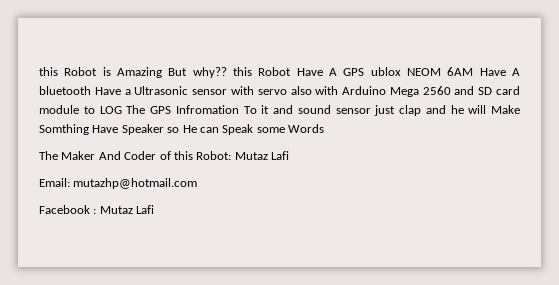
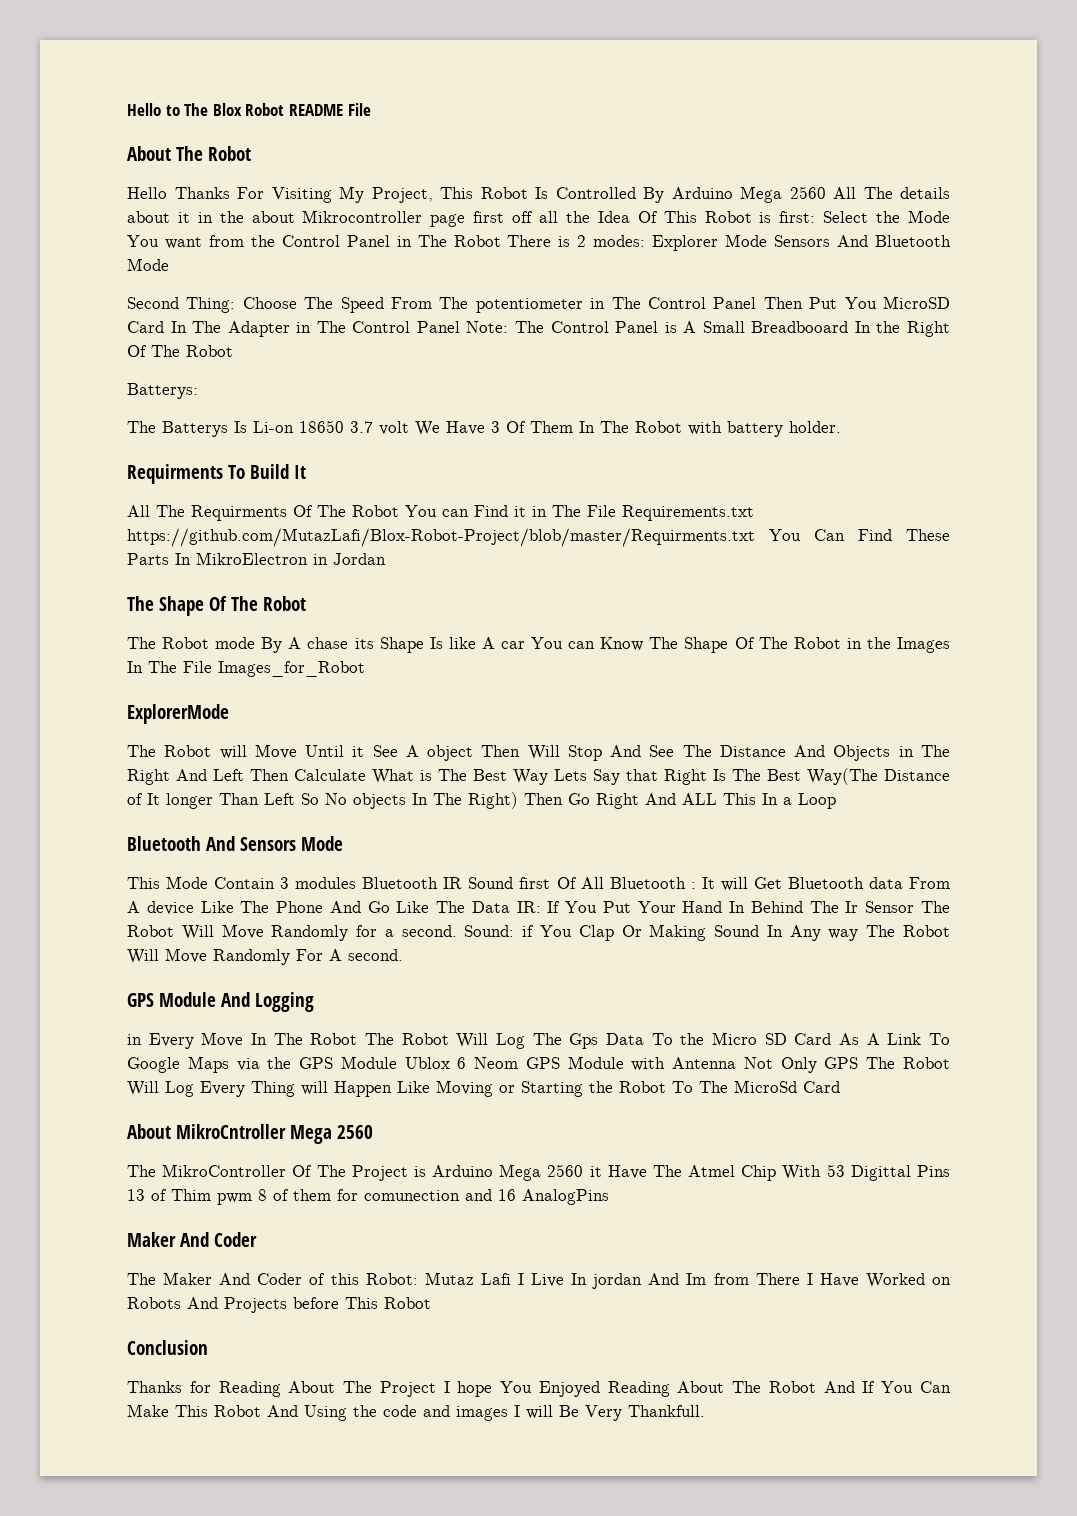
[39,67,520,78] [39,86,520,97] [39,105,520,116] [39,124,324,135] this Robot is Amazing But why?? this Robot Have A GPS ublox NEOM 6AM Have A bluetooth Have a Ultrasonic sensor with servo also with Arduino Mega 2560 and SD card module to LOG The GPS Infromation To it and sound sensor just clap and he will Make Somthing Have Speaker so He can Speak some Words -> [127,103,371,116] [127,146,251,161] [127,186,950,203] [127,210,951,227] [127,234,952,251] [127,258,169,271] [127,296,950,313] [127,321,950,337] [127,345,233,357] [127,383,198,399] [127,420,841,437] [127,464,306,484] [127,505,754,521] [127,528,950,547] [127,552,386,565] [127,596,306,616] [127,637,950,653] [127,661,365,677] [127,704,229,724] [127,744,951,761] [127,768,950,785] [127,792,836,809] [127,836,343,851] [127,876,950,891] [127,901,951,915] [127,924,951,941] [127,948,403,965] [127,992,314,1012] [127,1032,950,1049] [127,1056,950,1073] [127,1080,840,1097] [127,1124,373,1144] [127,1164,950,1181] [127,1189,609,1205] [127,1232,257,1247] Hello to The Blox Robot README File // About The Robot // Hello Thanks For Visiting My Project, This Robot Is Controlled By Arduino Mega 2560 All The details about it in the about Mikrocontroller page first off all the Idea Of This Robot is first: Select the Mode You want from the Control Panel in The Robot There is 2 modes: Explorer Mode Sensors And Bluetooth Mode // Second Thing: Choose The Speed From The potentiometer in The Control Panel Then Put You MicroSD Card In The Adapter in The Control Panel Note: The Control Panel is A Small Breadbooard In the Right Of The Robot // Batterys: // The Batterys Is Li-on 18650 3.7 volt We Have 3 Of Them In The Robot with battery holder. // Requirments To Build It // All The Requirments Of The Robot You can Find it in The File Requirements.txt https://github.com/MutazLafi/Blox-Robot-Project/blob/master/Requirments.txt You Can Find These Parts In MikroElectron in Jordan // The Shape Of The Robot // The Robot mode By A chase its Shape Is like A car You can Know The Shape Of The Robot in the Images In The File Images_for_Robot // ExplorerMode // The Robot will Move Until it See A object Then Will Stop And See The Distance And Objects in The Right And Left Then Calculate What is The Best Way Lets Say that Right Is The Best Way(The Distance of It longer Than Left So No objects In The Right) Then Go Right And ALL This In a Loop // Bluetooth And Sensors Mode // This Mode Contain 3 modules Bluetooth IR Sound first Of All Bluetooth : It will Get Bluetooth data From A device Like The Phone And Go Like The Data IR: If You Put Your Hand In Behind The Ir Sensor The Robot Will Move Randomly for a second. Sound: if You Clap Or Making Sound In Any way The Robot Will Move Randomly For A second. // GPS Module And Logging // in Every Move In The Robot The Robot Will Log The Gps Data To the Micro SD Card As A Link To Google Maps via the GPS Module Ublox 6 Neom GPS Module with Antenna Not Only GPS The Robot Will Log Every Thing will Happen Like Moving or Starting the Robot To The MicroSd Card // About MikroCntroller Mega 2560 // The MikroController Of The Project is Arduino Mega 2560 it Have The Atmel Chip With 53 Digittal Pins 13 of Thim pwm 8 of them for comunection and 16 AnalogPins // Maker And Coder
[39,178,198,189] [39,205,155,214] // Email: mutazhp@hotmail.com // Facebook : Mutaz Lafi -> [517,1273,952,1289] [127,1297,431,1313] [127,1340,208,1355] [127,1381,951,1397] [127,1404,705,1421] I Live In jordan And Im from There I Have Worked on Robots And Projects before This Robot // Conclusion // Thanks for Reading About The Project I hope You Enjoyed Reading About The Robot And If You Can Make This Robot And Using the code and images I will Be Very Thankfull.

